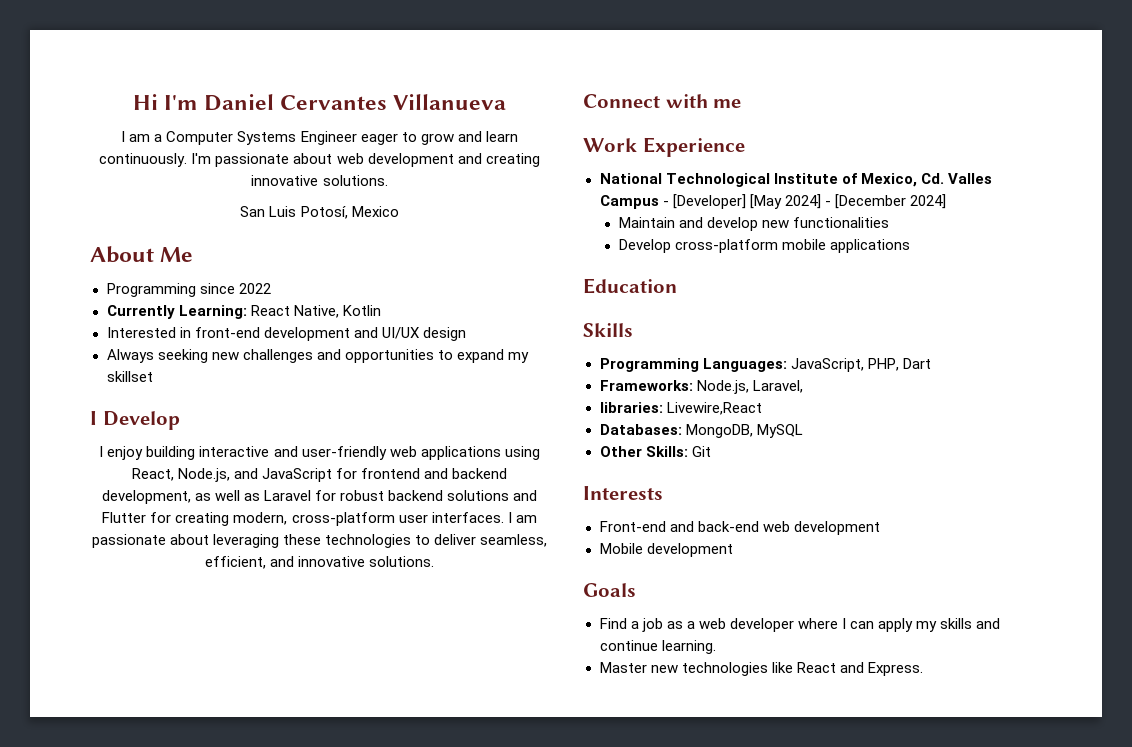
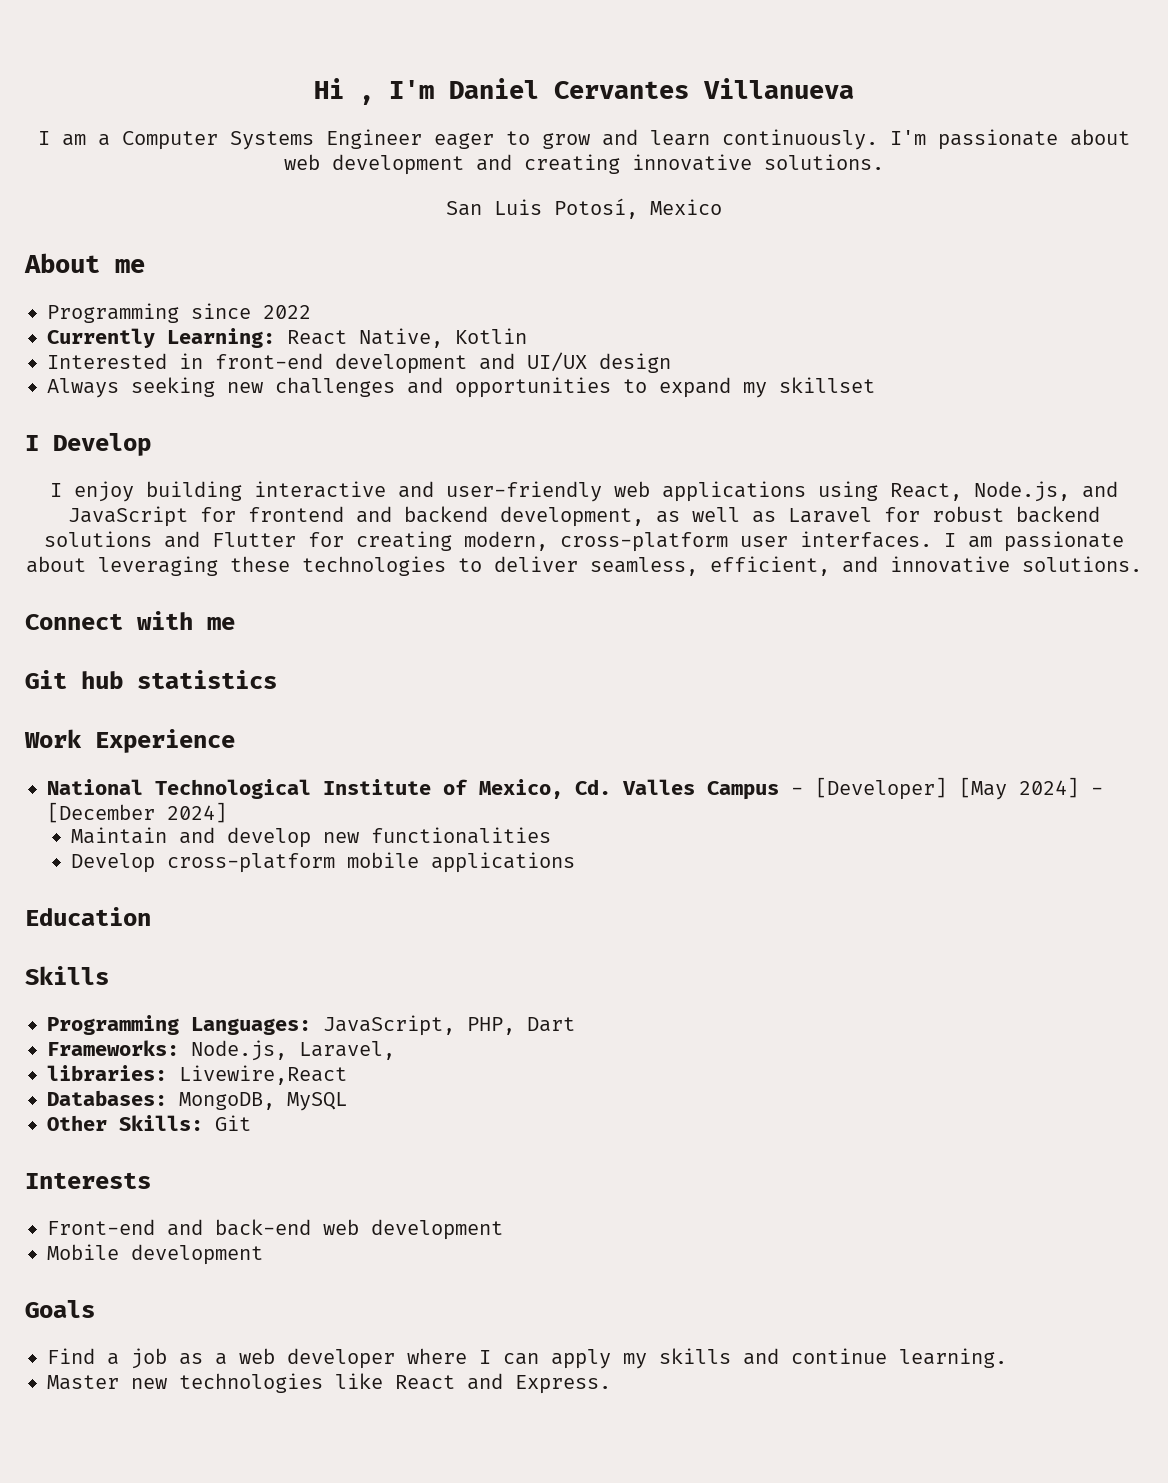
(158, 102) none -> [359,95,374,105] ,
[160,247,194,262] Me -> [115,259,145,273] me
(742, 103) none -> [25,670,277,689] // Git hub statistics

